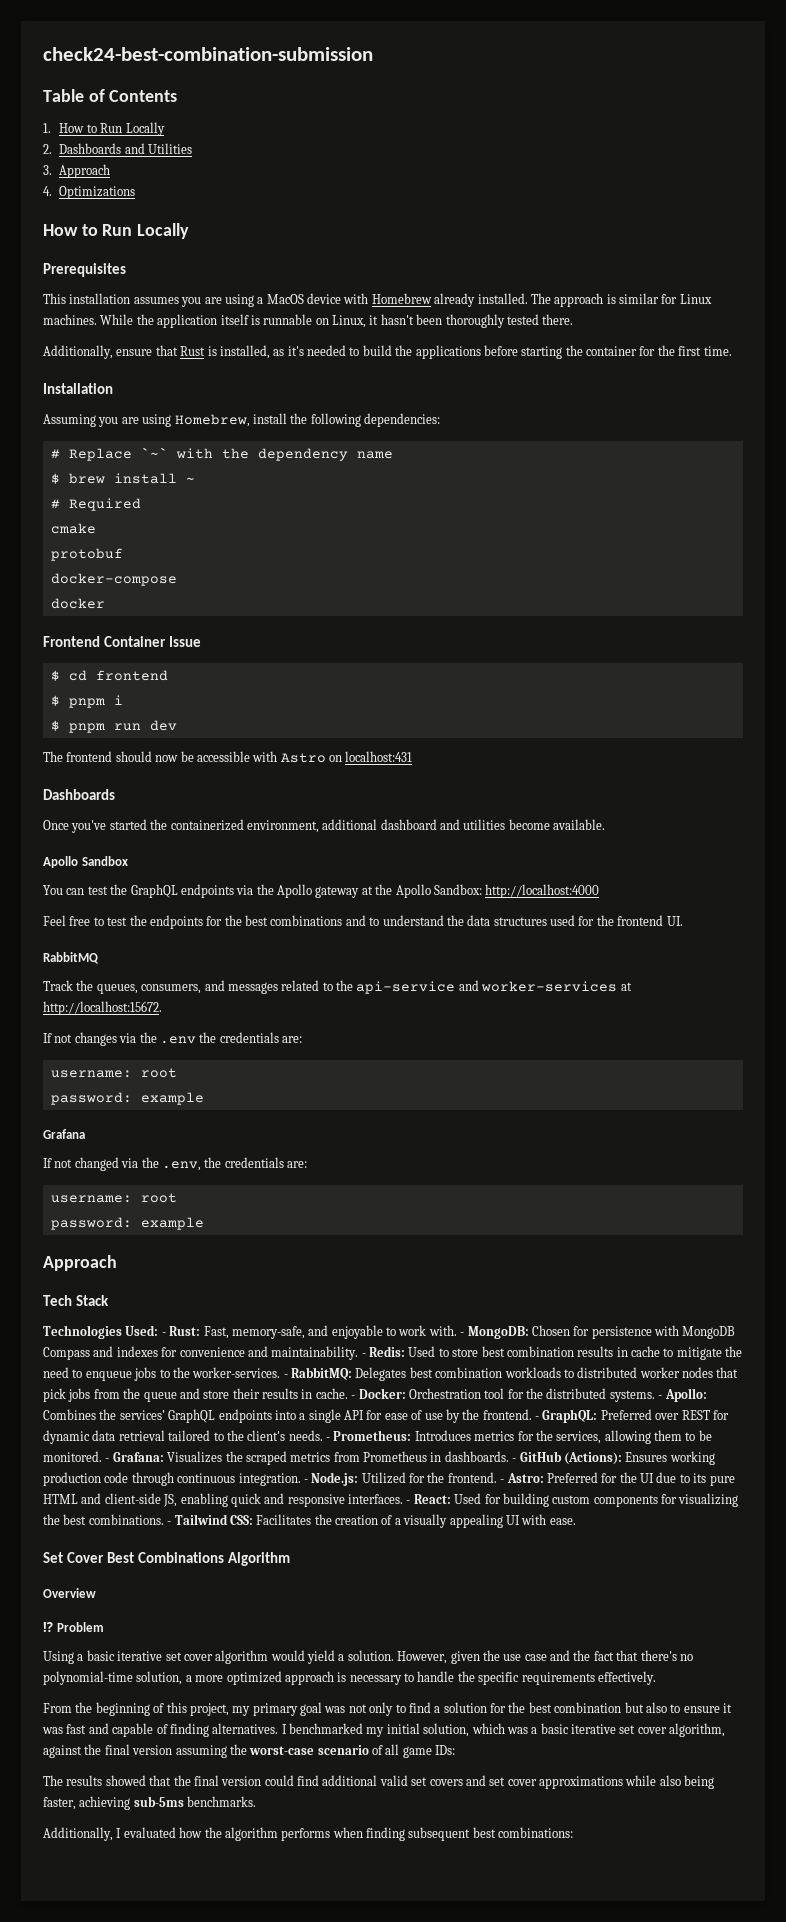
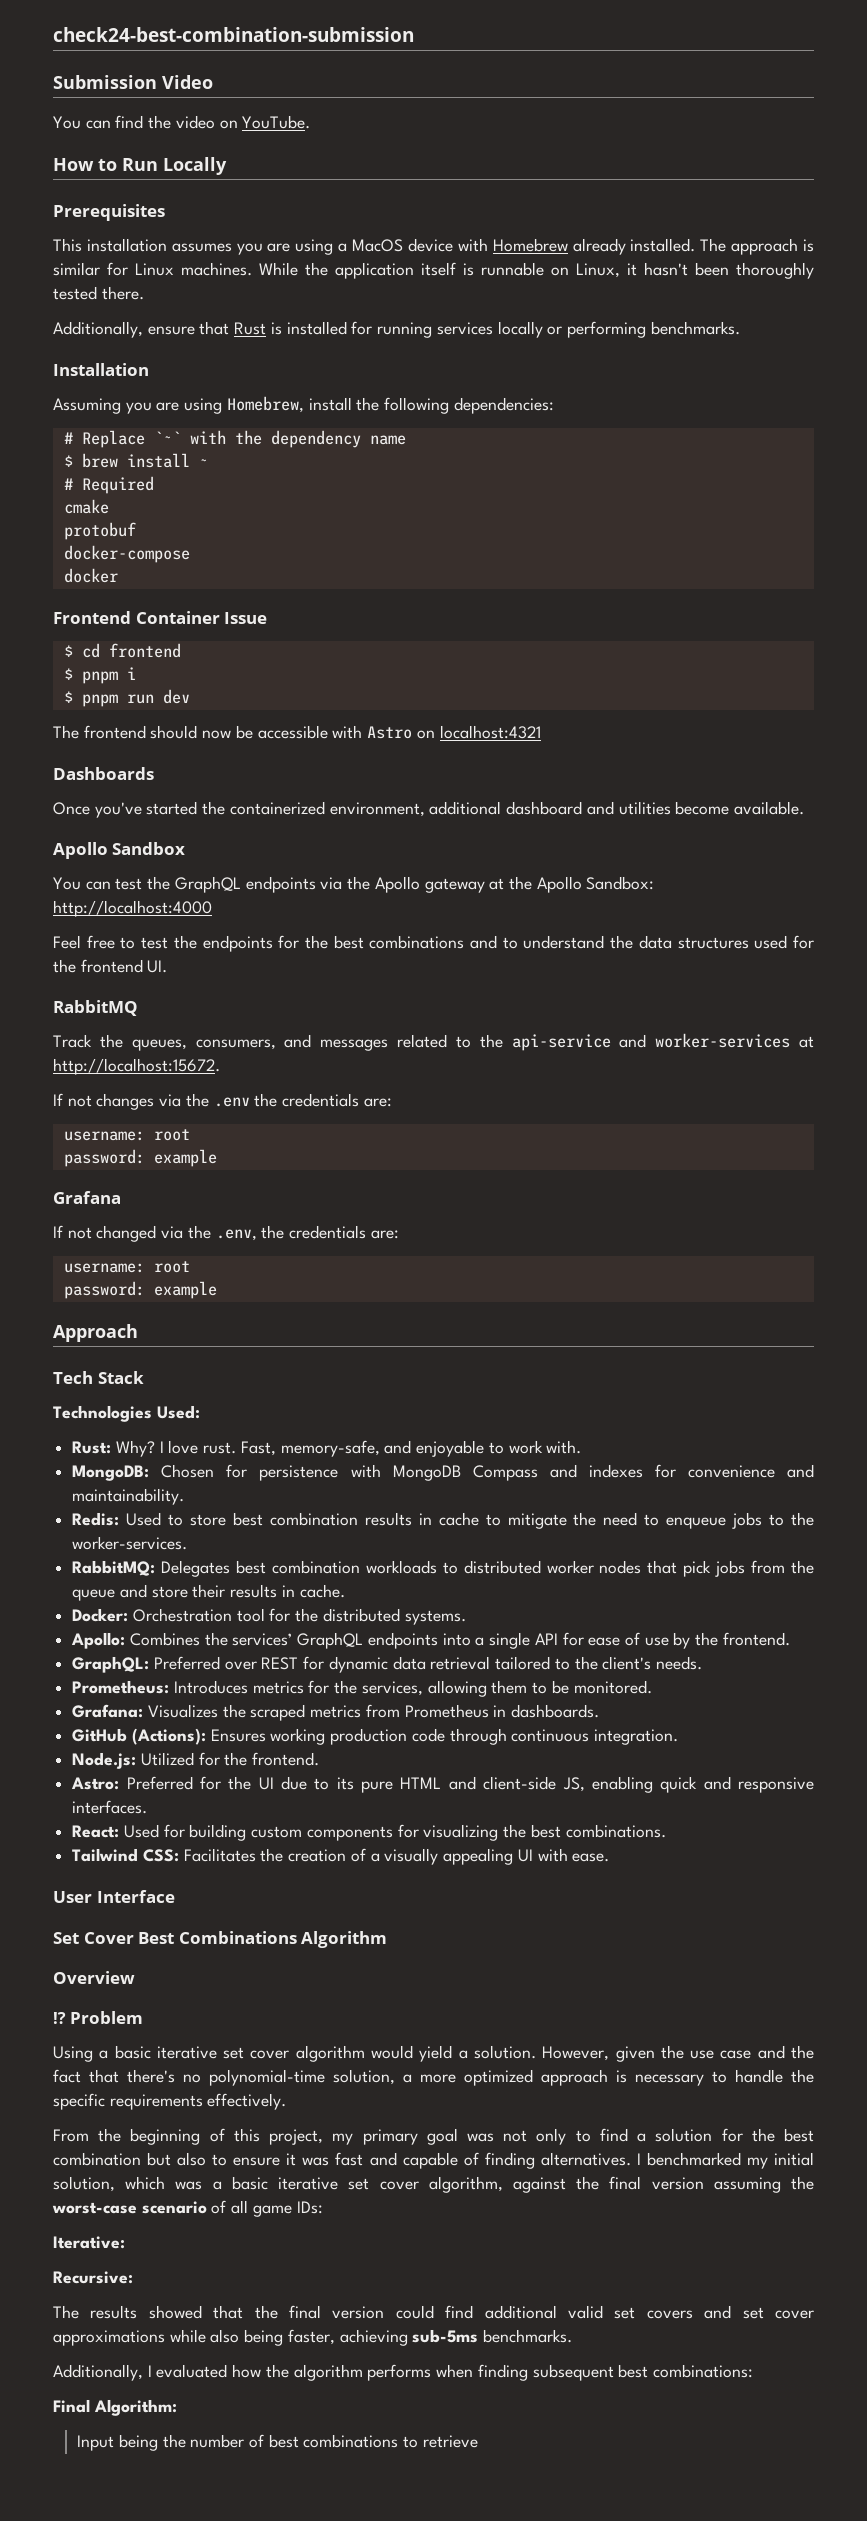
[43,89,178,102] [43,122,165,136] [43,143,193,154] [43,164,111,178] [43,186,136,199] Table of Contents // 1. How to Run Locally // 2. Dashboards and Utilities // 3. Approach // 4. Optimizations -> [53,75,213,89] [53,115,311,129] Submission Video // You can find the video on YouTube.
[219,345,732,359] installed, as it's needed to build the applications before starting the container for the first time. -> [286,321,740,338] installed for running services locally or performing benchmarks.
[345,751,413,762] localhost:431 -> [439,725,541,739] localhost:4321
[161,1326,201,1336] - Rust: -> [72,1440,237,1457] // Rust: Why? I love rust.
[460,1332,465,1336] - -> (582, 1447) //
[361,1353,366,1357] - -> (185, 1496) //
[283,1374,288,1378] - -> (188, 1543) //
[351,1395,356,1399] - -> (345, 1591) //
[658,1395,663,1399] - -> (466, 1617) //
[535,1416,539,1420] - -> (790, 1639) //
[326,1437,330,1441] - -> (702, 1663) //
[105,1458,110,1462] - -> (652, 1687) //
[512,1458,517,1462] - -> (600, 1711) //
[303,1479,308,1483] - -> (679, 1737) //
[500,1479,505,1483] - -> (320, 1759) //
[406,1500,411,1504] - -> (148, 1807) //
[167,1521,172,1525] - -> (666, 1831) //
(576, 1521) none -> [53,1890,175,1903] // User Interface
(456, 1750) none -> [53,2236,125,2249] [53,2271,133,2284] // Iterative: // Recursive:
(574, 1832) none -> [53,2399,177,2416] [77,2434,478,2451] // Final Algorithm: // Input being the number of best combinations to retrieve

